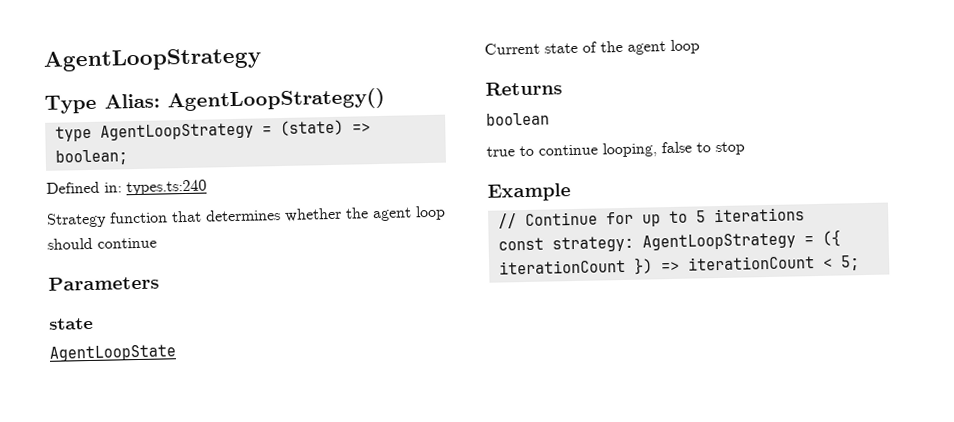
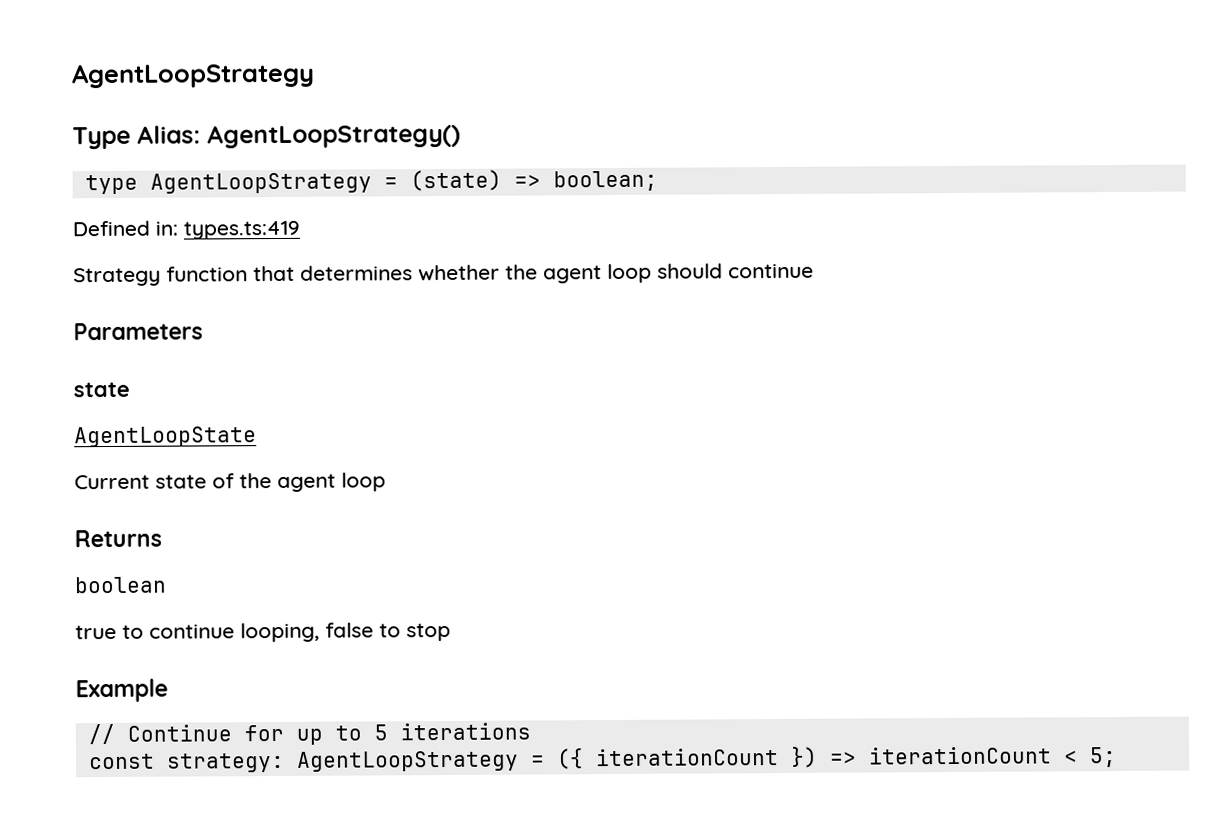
[126,179,207,196] types.ts:240 -> [183,220,300,240] types.ts:419

